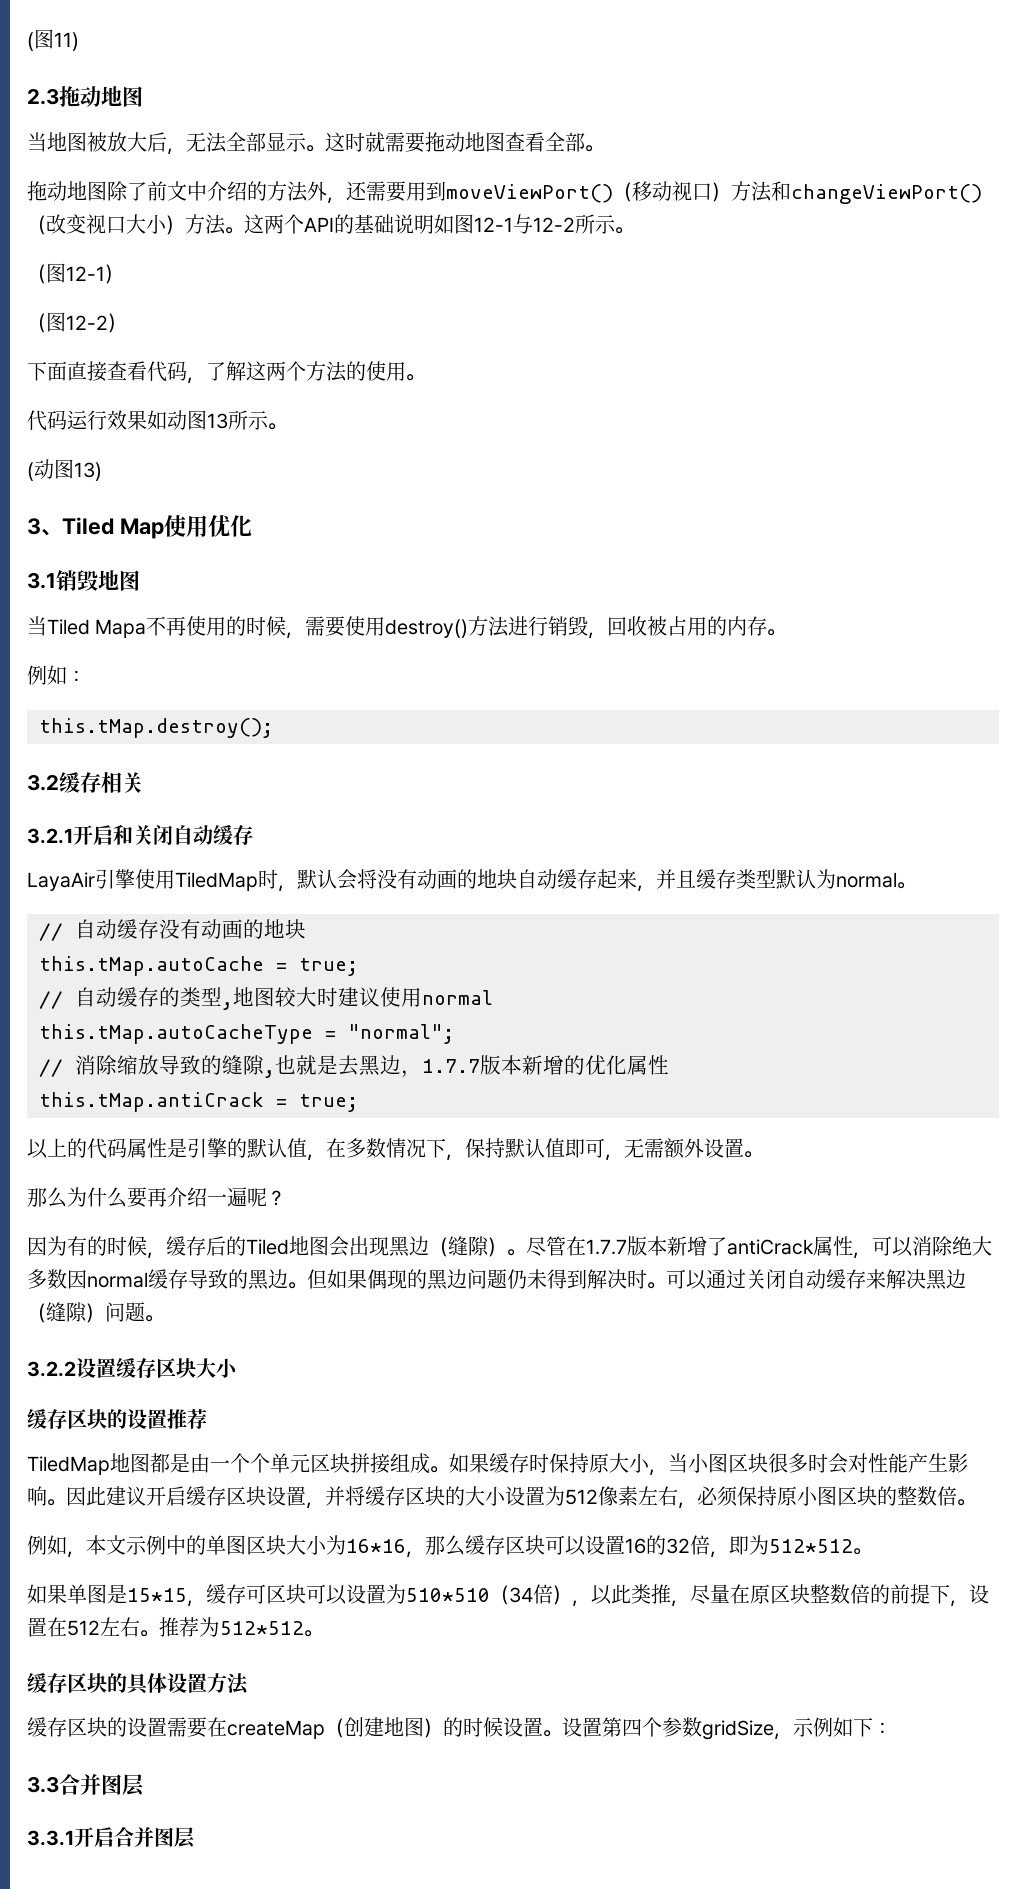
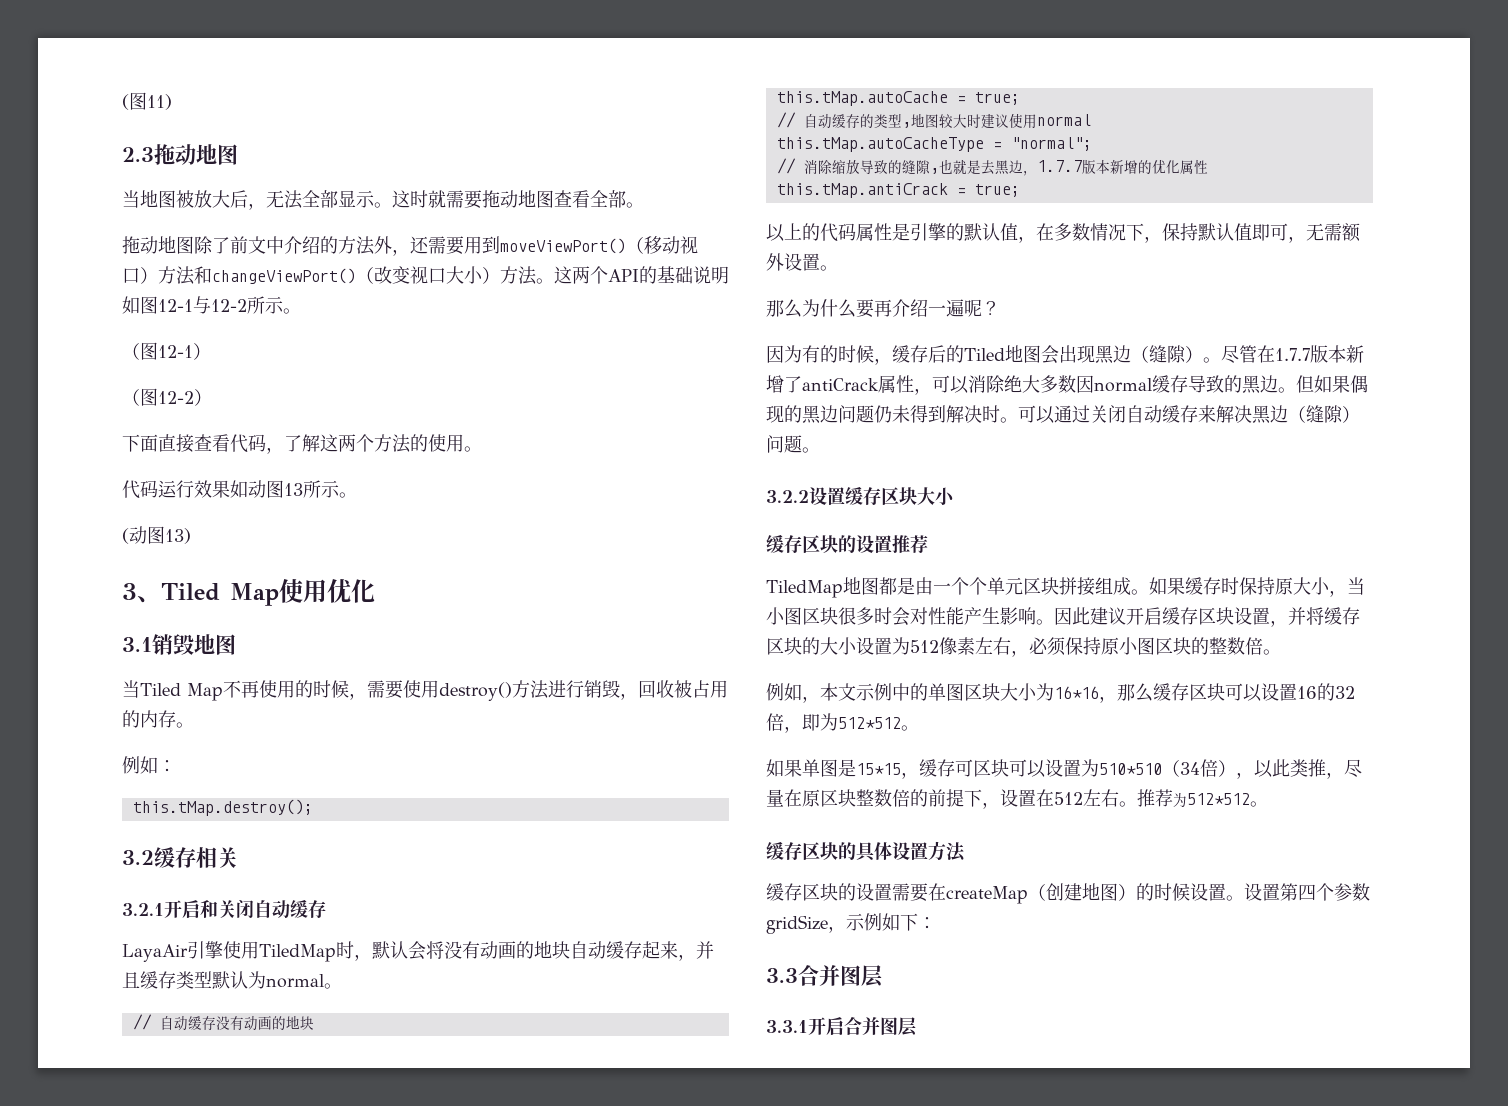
[95,619,147,638] Mapa -> [187,683,223,701] Map

